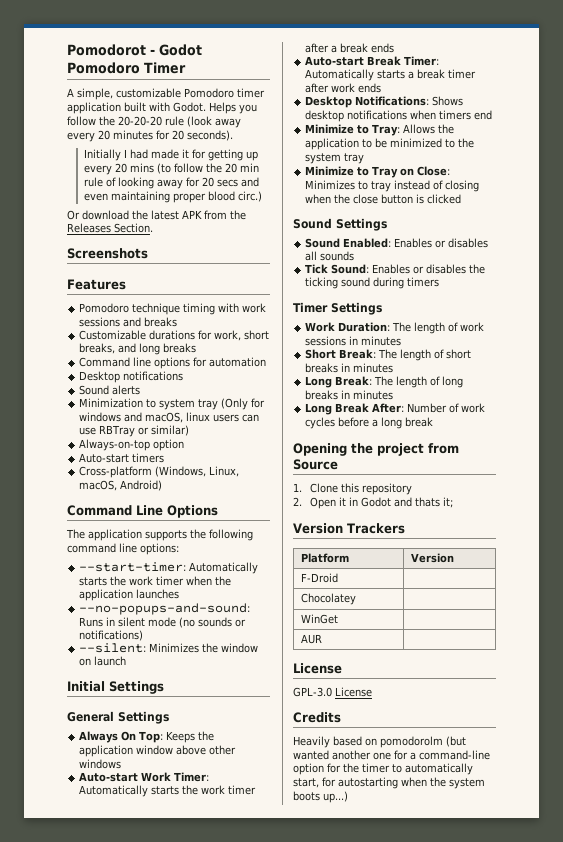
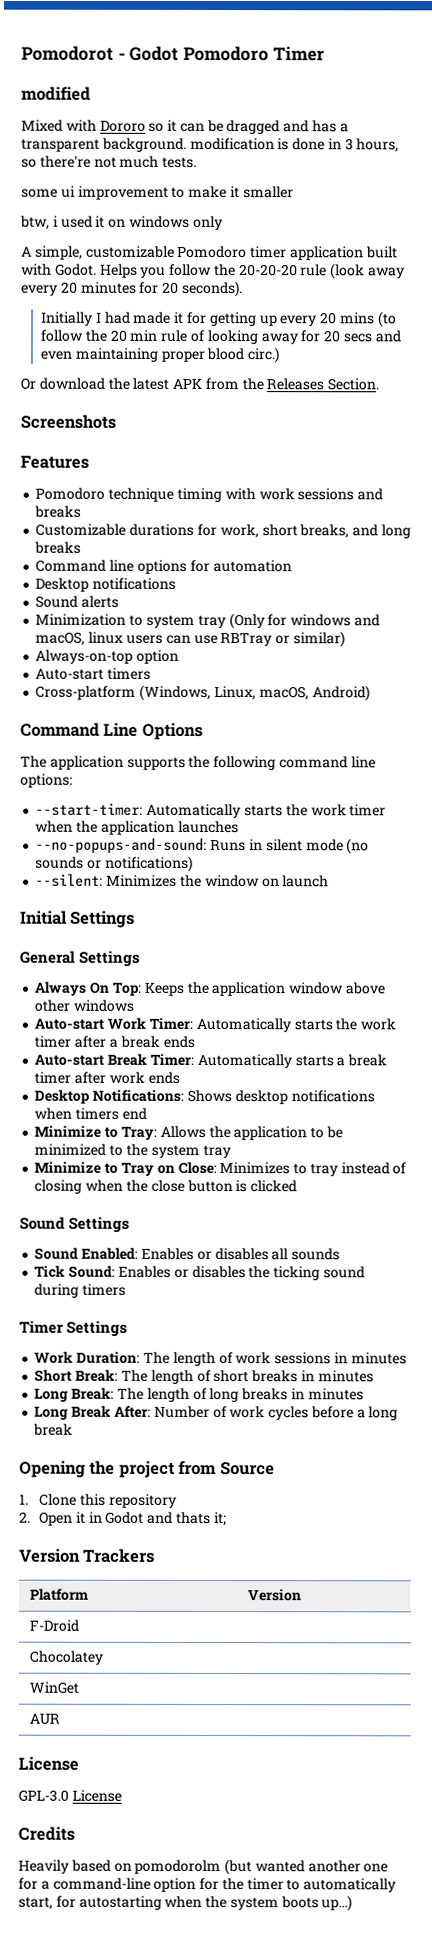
(186, 68) none -> [21,86,91,101] [21,119,349,135] [21,137,400,153] [21,155,198,168] [21,185,294,200] [20,215,223,231] // modified // Mixed with Dororo so it can be dragged and has a transparent background. modification is done in 3 hours, so there're not much tests. // some ui improvement to make it smaller // btw, i used it on windows only

